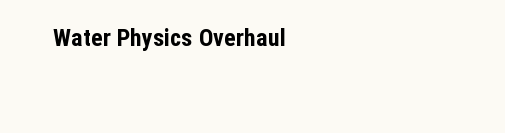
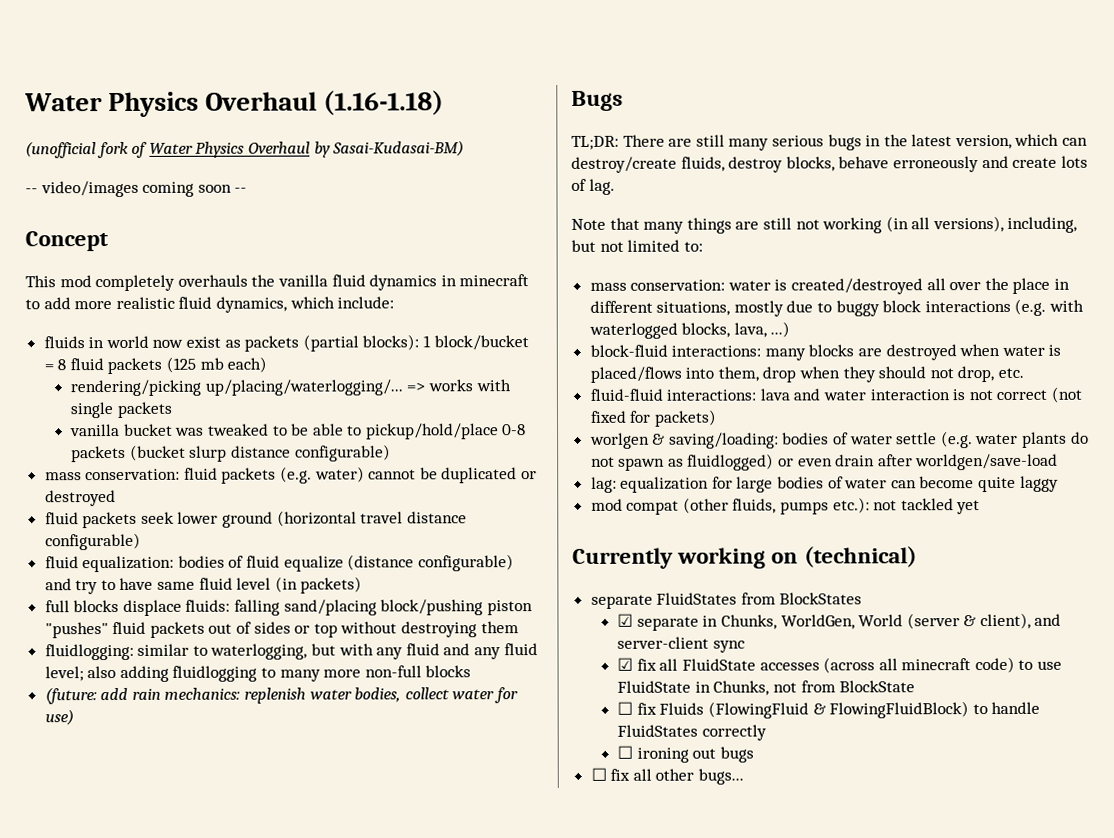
[53,28,286,51] Water Physics Overhaul -> [24,90,445,118] [25,140,465,159] [25,180,248,198] [25,231,109,252] [25,274,530,292] [25,296,395,313] [43,334,529,352] [43,356,268,375] [70,379,511,397] [70,401,172,419] [70,423,527,440] [71,444,391,463] [44,466,538,484] [44,490,116,507] [44,510,467,529] [44,532,141,551] [44,554,514,573] [44,576,363,595] [44,599,533,616] [44,621,519,639] [44,643,538,661] [44,665,472,682] [44,687,519,705] [44,709,74,726] [571,90,623,111] [571,133,1089,151] [571,155,1088,173] [571,178,615,195] [571,215,1078,234] [571,239,703,252] [589,277,1071,295] [589,298,1085,317] [588,321,791,339] [589,343,1062,361] [589,366,1025,383] [589,386,1083,403] [589,409,717,427] [589,431,1089,449] [590,453,1059,471] [590,475,1059,493] [590,497,981,515] [572,546,917,569] [590,592,863,609] [617,612,1062,631] [617,636,745,653] [617,656,1063,674] [617,680,916,696] [617,701,1041,719] [617,724,767,741] [617,745,754,763] [590,767,745,785] Water Physics Overhaul (1.16-1.18) // (unofficial fork of Water Physics Overhaul by Sasai-Kudasai-BM) // -- video/images coming soon -- // Concept // This mod completely overhauls the vanilla fluid dynamics in minecraft to add more realistic fluid dynamics, which include: // fluids in world now exist as packets (partial blocks): 1 block/bucket = 8 fluid packets (125 mb each) // rendering/picking up/placing/waterlogging/... => works with single packets // vanilla bucket was tweaked to be able to pickup/hold/place 0-8 packets (bucket slurp distance configurable) // mass conservation: fluid packets (e.g. water) cannot be duplicated or destroyed // fluid packets seek lower ground (horizontal travel distance configurable) // fluid equalization: bodies of fluid equalize (distance configurable) and try to have same fluid level (in packets) // full blocks displace fluids: falling sand/placing block/pushing piston "pushes" fluid packets out of sides or top without destroying them // fluidlogging: similar to waterlogging, but with any fluid and any fluid level; also adding fluidlogging to many more non-full blocks // (future: add rain mechanics: replenish water bodies, collect water for use) // Bugs // TL;DR: There are still many serious bugs in the latest version, which can destroy/create fluids, destroy blocks, behave erroneously and create lots of lag. // Note that many things are still not working (in all versions), including, but not limited to: // mass conservation: water is created/destroyed all over the place in different situations, mostly due to buggy block interactions (e.g. with waterlogged blocks, lava, ...) // block-fluid interactions: many blocks are destroyed when water is placed/flows into them, drop when they should not drop, etc. // fluid-fluid interactions: lava and water interaction is not correct (not fixed for packets) // worlgen & saving/loading: bodies of water settle (e.g. water plants do not spawn as fluidlogged) or even drain after worldgen/save-load // lag: equalization for large bodies of water can become quite laggy // mod compat (other fluids, pumps etc.): not tackled yet // Currently working on (technical) // separate FluidStates from BlockStates // ☑ separate in Chunks, WorldGen, World (server & client), and server-client sync // ☑ fix all FluidState accesses (across all minecraft code) to use FluidState in Chunks, not from BlockState // ☐ fix Fluids (FlowingFluid & FlowingFluidBlock) to handle FluidStates correctly // ☐ ironing out bugs // ☐ fix all other bugs...

